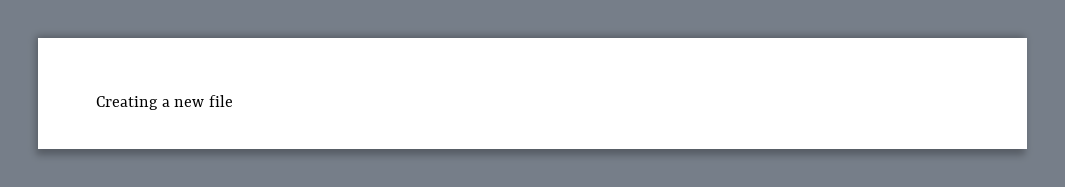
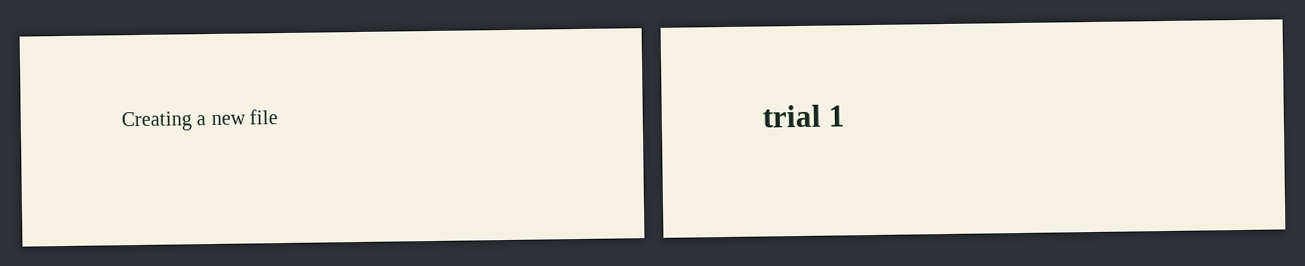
(234, 101) none -> [762,104,846,128] // trial 1

